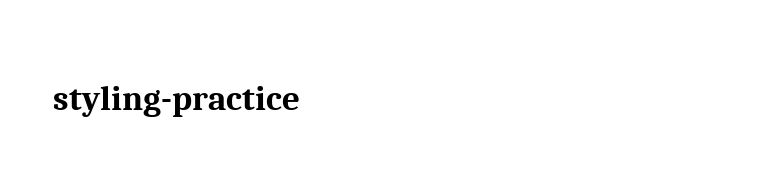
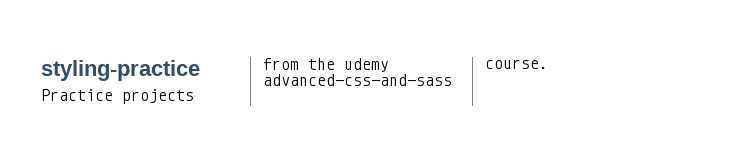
(300, 101) none -> [41,89,194,104] [263,58,389,72] [263,74,452,86] [485,59,548,69] // Practice projects from the udemy advanced-css-and-sass course.

